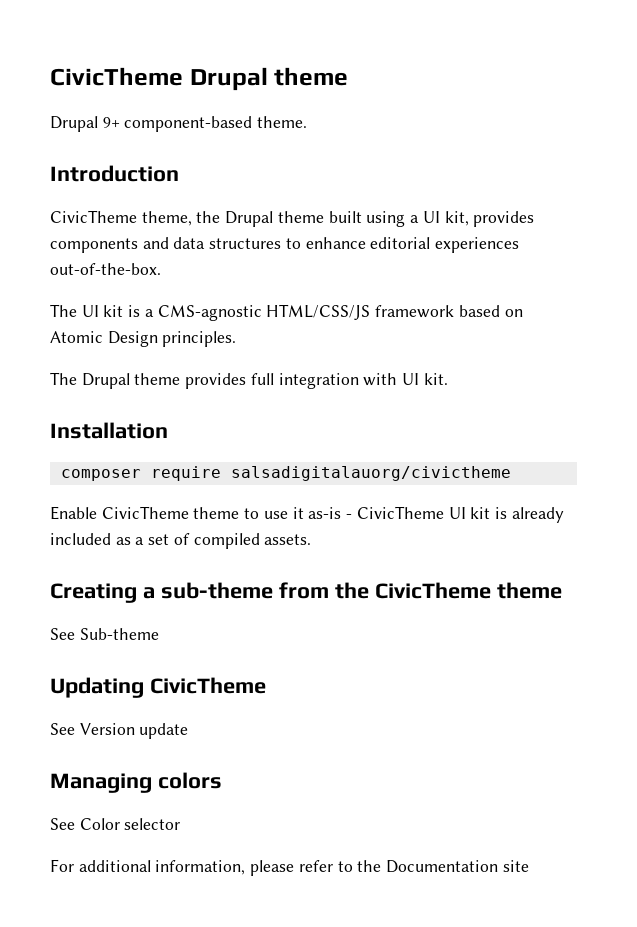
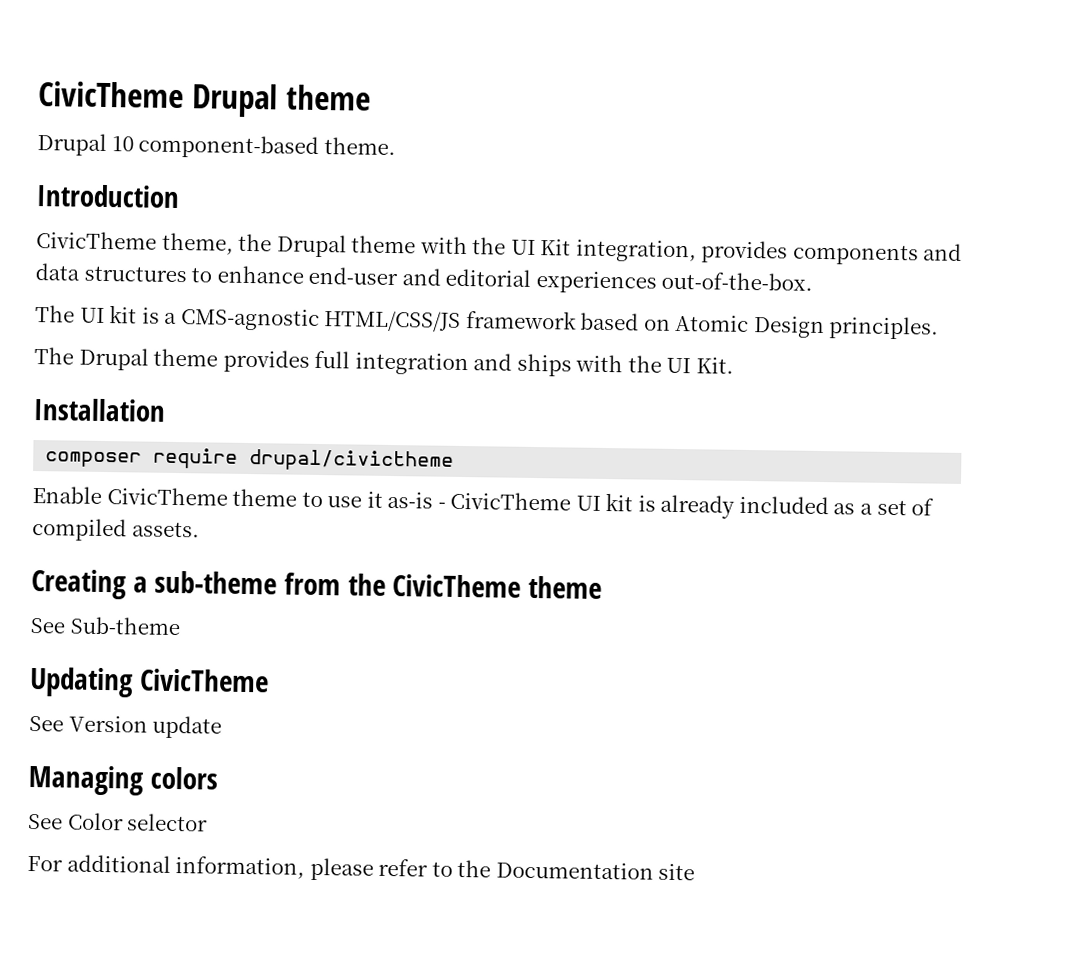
[102,117,120,128] 9+ -> [111,136,134,152] 10
[328,211,469,227] built using a UI kit, -> [419,236,697,263] with the UI Kit integration,
(366, 243) none -> [308,266,441,286] end-user and
[363,373,448,386] with UI kit. -> [473,353,734,377] and ships with the UI Kit.
[230,466,511,481] salsadigitalauorg/civictheme -> [249,449,455,472] drupal/civictheme

